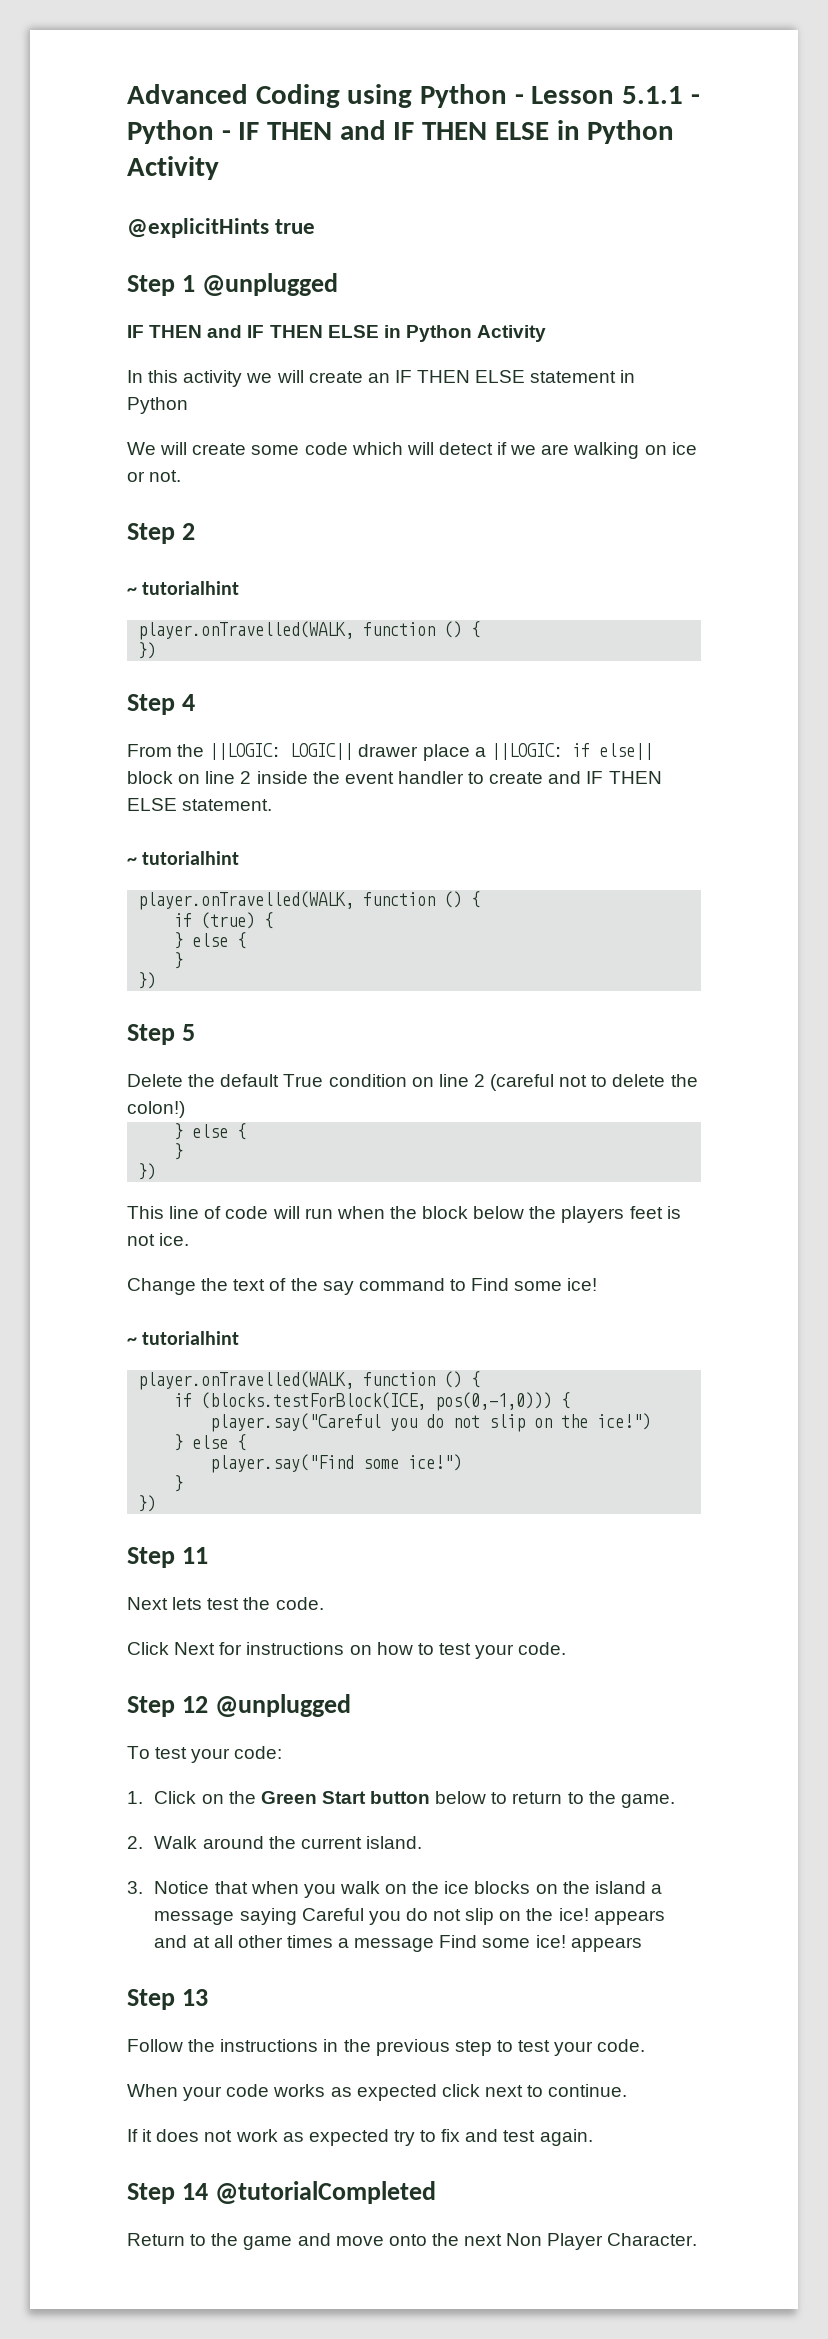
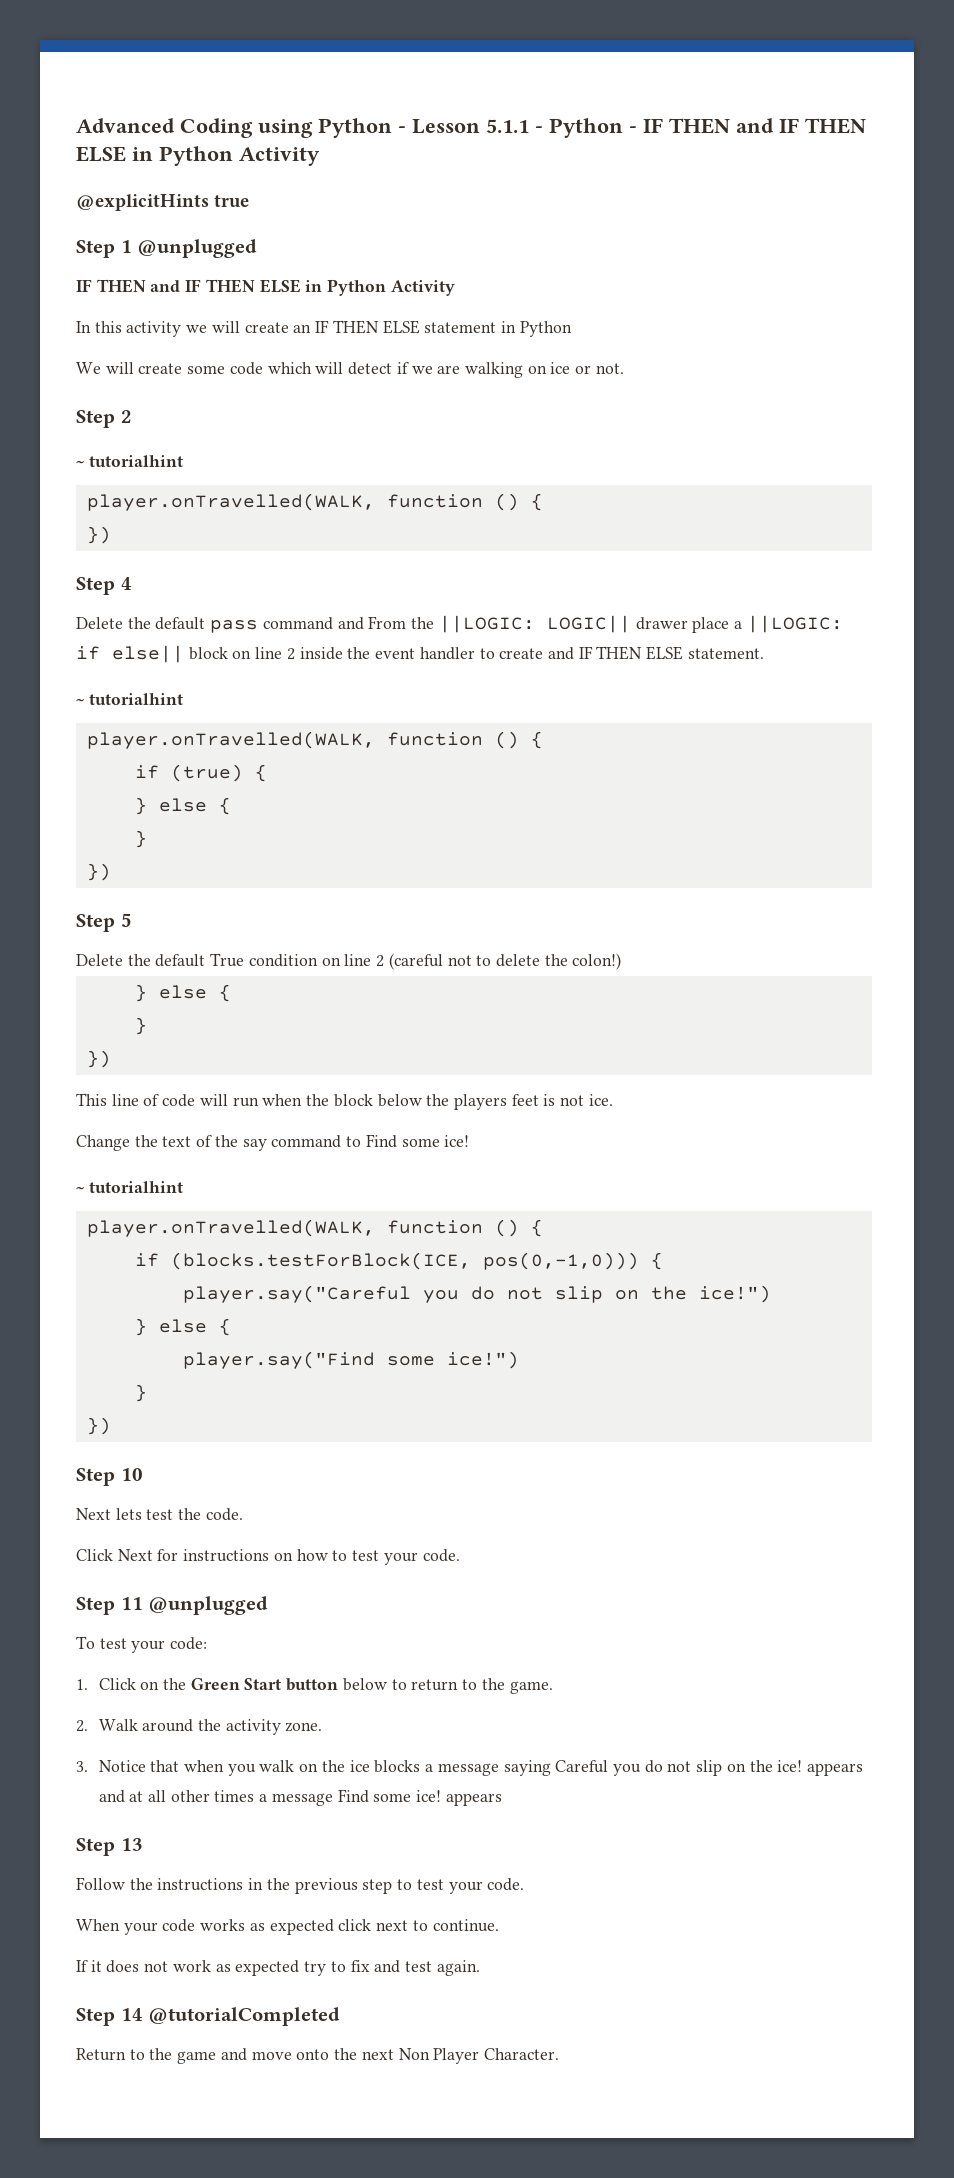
(195, 702) none -> [76,617,364,633] Delete the default pass command and
[181,1547,208,1564] 11 -> [120,1468,143,1481] 10
[181,1696,208,1713] 12 -> [120,1597,143,1610] 11
[300,1836,422,1849] current island. -> [225,1719,323,1735] activity zone.
[535,1881,646,1894] on the island -> (421, 1766) none

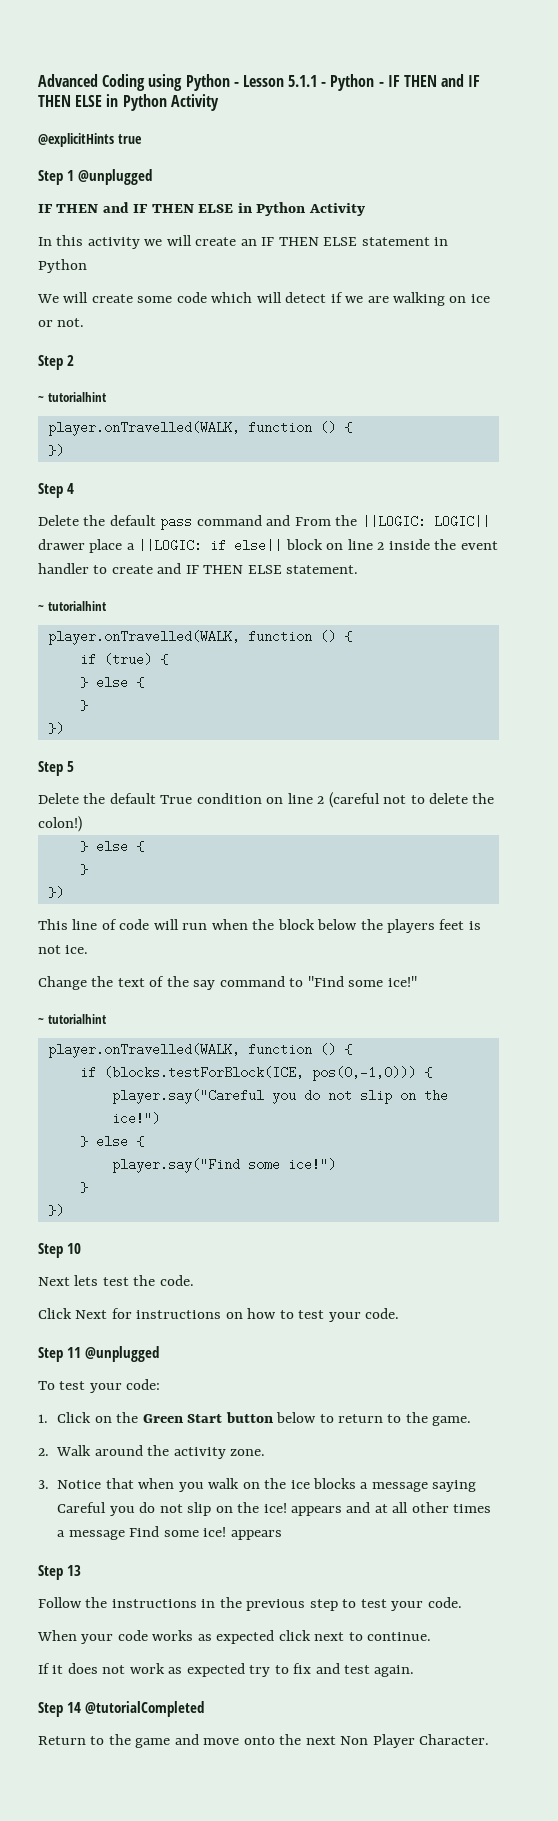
[365,1134,470,1148] Find some ice! -> [307,976,417,987] "Find some ice!"

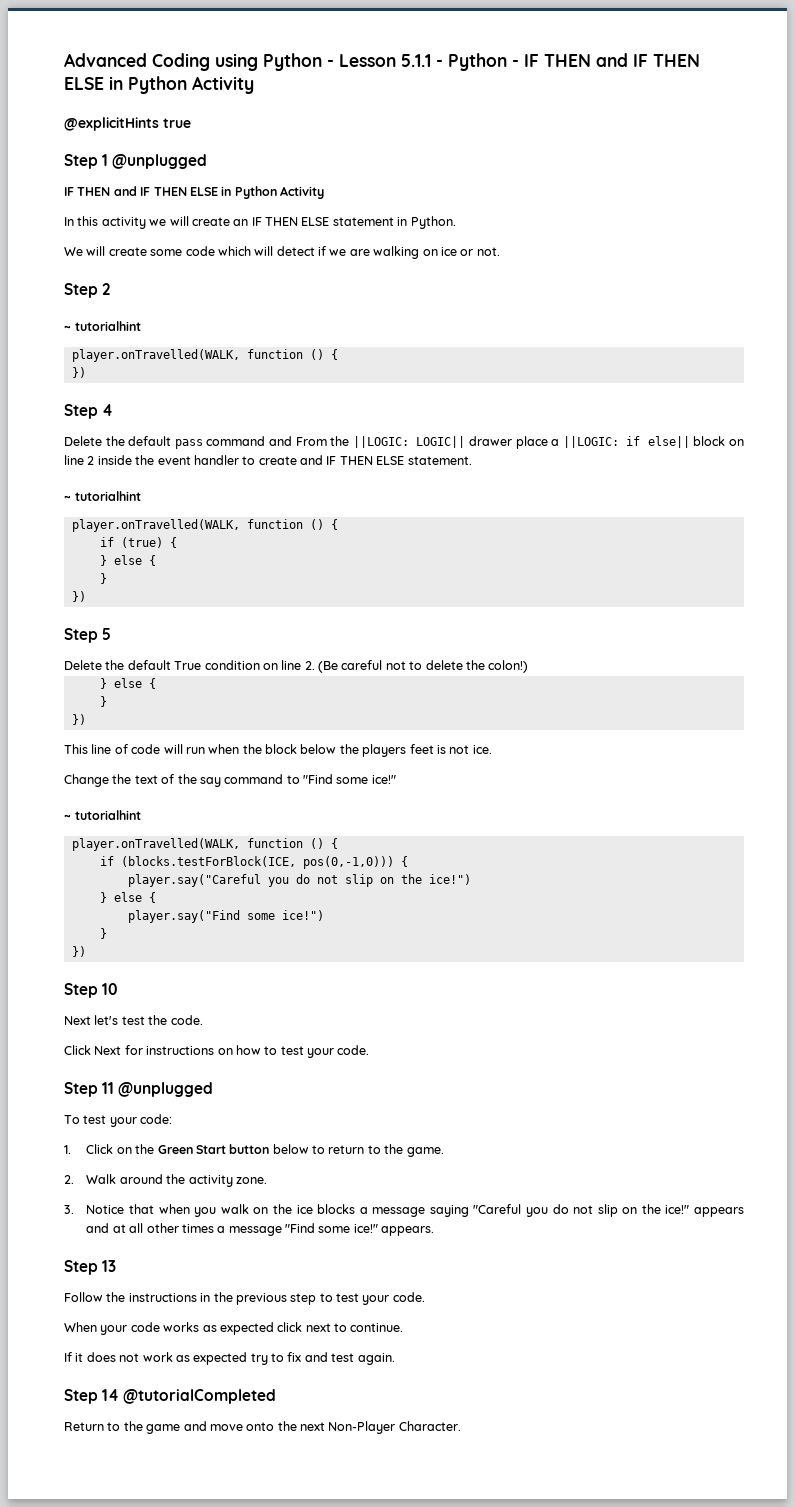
[38,259,87,273] Python -> [410,216,456,229] Python.
[317,792,380,808] 2 (careful -> [304,660,383,673] 2. (Be careful
[74,1275,99,1286] lets -> [94,1015,119,1025] let's
[57,1502,287,1516] Careful you do not slip on the ice! -> [473,1204,690,1217] "Careful you do not slip on the ice!"
[129,1526,282,1540] Find some ice! appears -> [285,1223,435,1236] "Find some ice!" appears.
[340,1734,415,1748] Non Player -> [328,1421,396,1434] Non-Player

